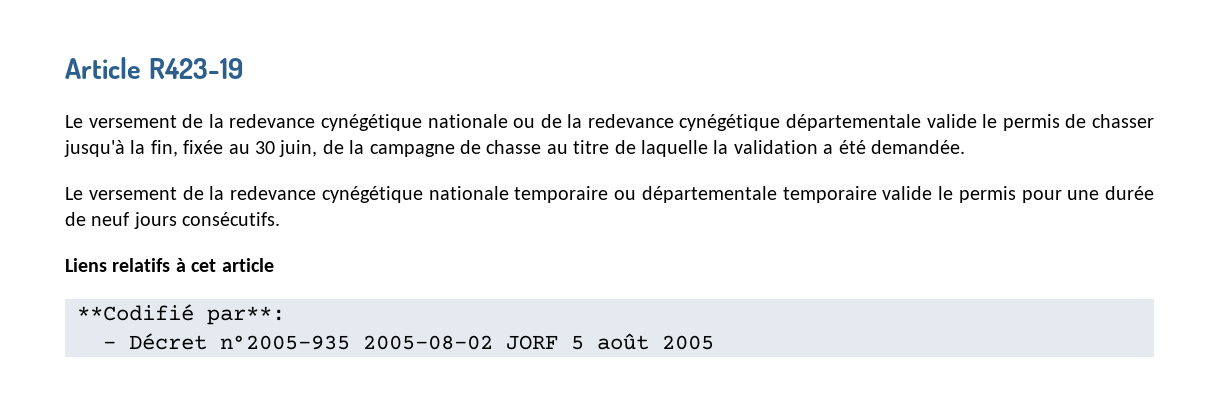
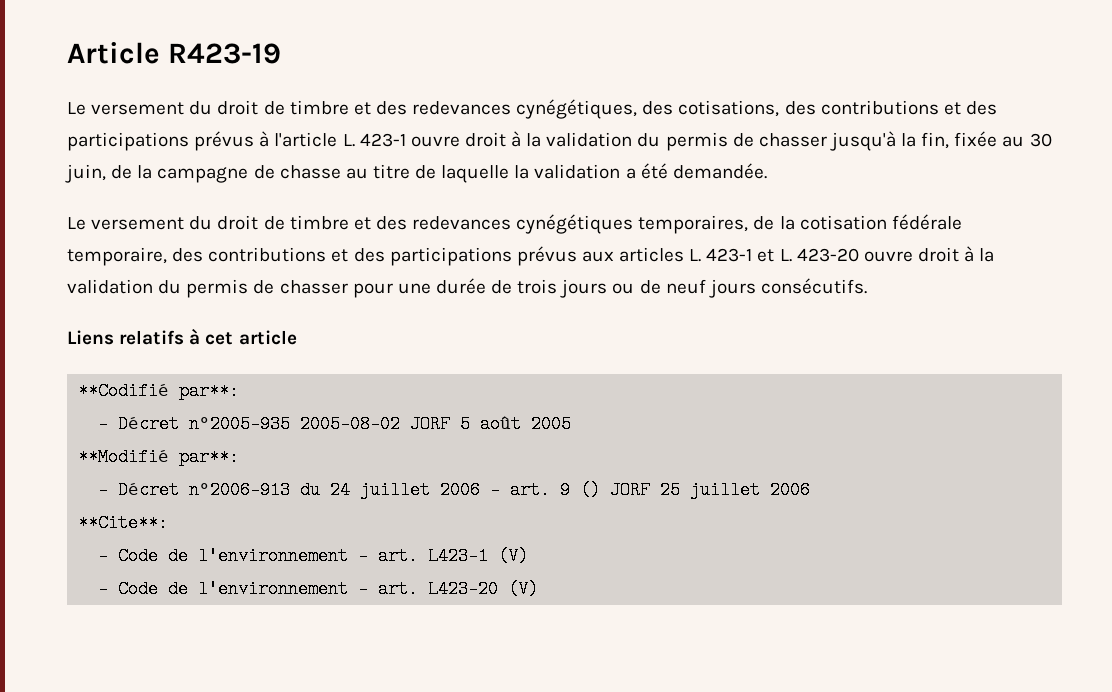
[182,114,998,131] de la redevance cynégétique nationale ou de la redevance cynégétique départementale valide le -> [189,99,997,119] [67,131,661,151] du droit de timbre et des redevances cynégétiques, des cotisations, des contributions et des participations prévus à l'article L. 423-1 ouvre droit à la validation du
[182,186,1154,203] de la redevance cynégétique nationale temporaire ou départementale temporaire valide le permis pour une durée -> [189,214,962,234] [67,246,995,266] [67,278,635,298] du droit de timbre et des redevances cynégétiques temporaires, de la cotisation fédérale temporaire, des contributions et des participations prévus aux articles L. 423-1 et L. 423-20 ouvre droit à la validation du permis de chasser pour une durée de trois jours ou
(714, 342) none -> [78,448,240,466] [98,481,811,499] [78,514,169,532] [98,547,529,565] [98,580,539,598] // **Modifié par**: // - Décret n°2006-913 du 24 juillet 2006 - art. 9 () JORF 25 juillet 2006 // **Cite**: // - Code de l'environnement - art. L423-1 (V) // - Code de l'environnement - art. L423-20 (V)

